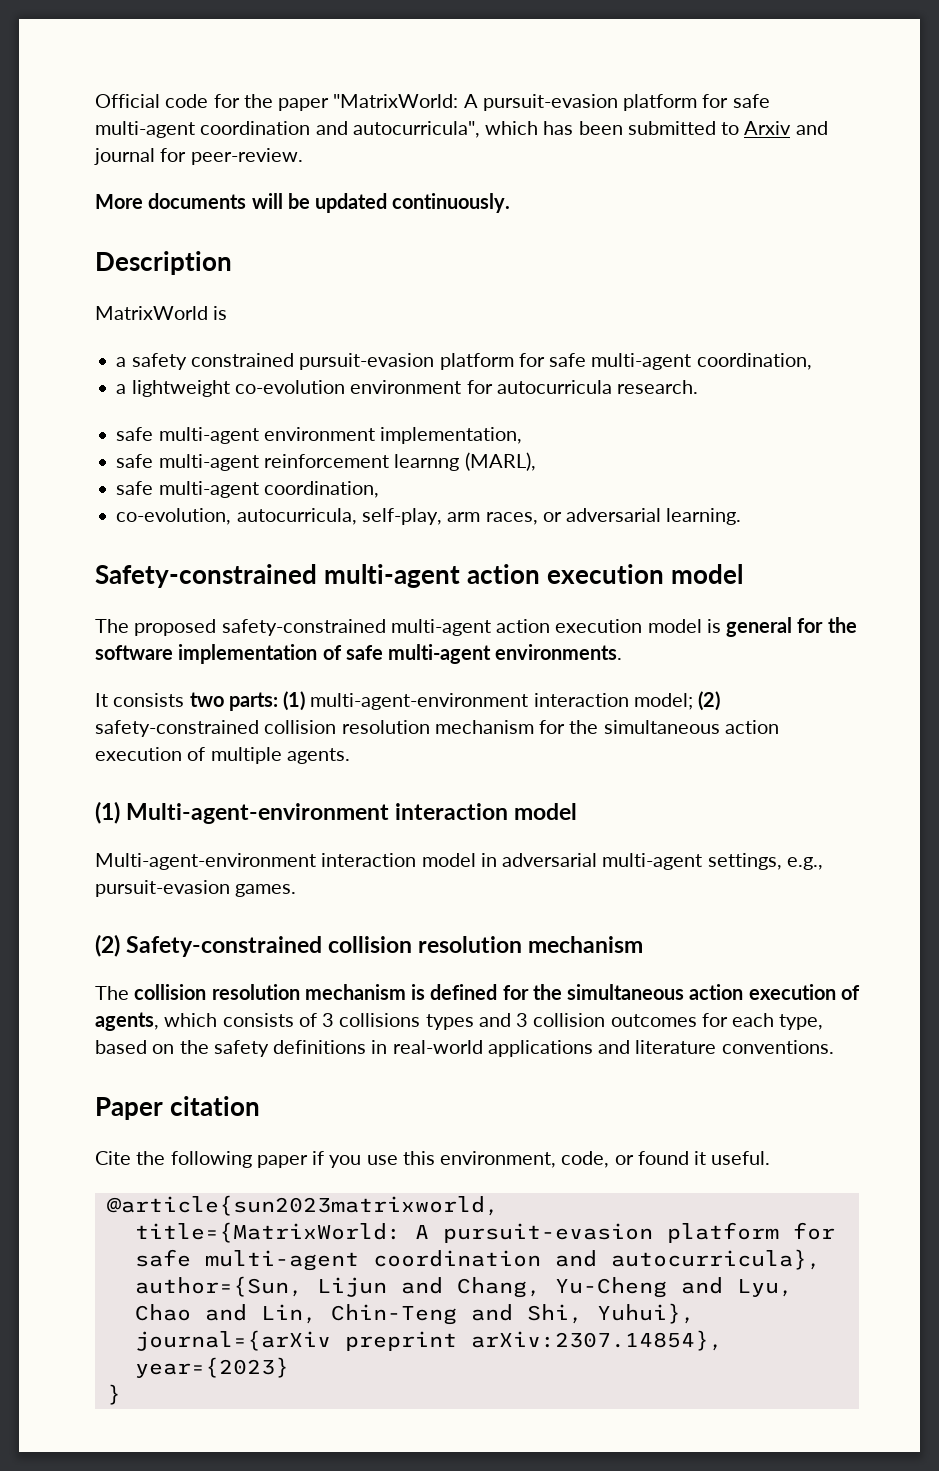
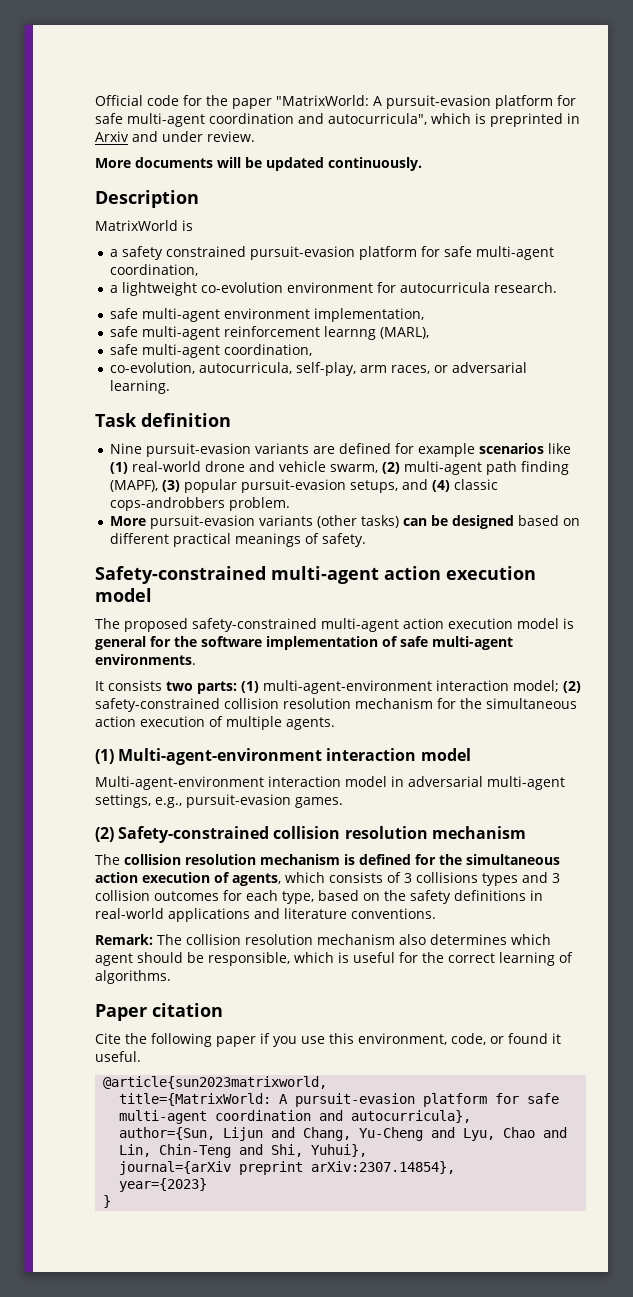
[543,121,828,135] [94,148,303,165] has been submitted to Arxiv and journal for peer-review. -> [475,113,580,127] [95,131,255,142] is preprinted in Arxiv and under review.
(742, 516) none -> [95,413,231,427] [110,443,572,457] [110,461,570,475] [110,479,499,493] [110,497,291,511] [110,515,581,529] [110,533,367,547] // Task definition // Nine pursuit-evasion variants are defined for example scenarios like (1) real-world drone and vehicle swarm, (2) multi-agent path finding (MAPF), (3) popular pursuit-evasion setups, and (4) classic cops-androbbers problem. // More pursuit-evasion variants (other tasks) can be designed based on different practical meanings of safety.
(834, 1047) none -> [95,934,551,945] [95,952,573,966] [95,970,171,984] // Remark: The collision resolution mechanism also determines which agent should be responsible, which is useful for the correct learning of algorithms.

